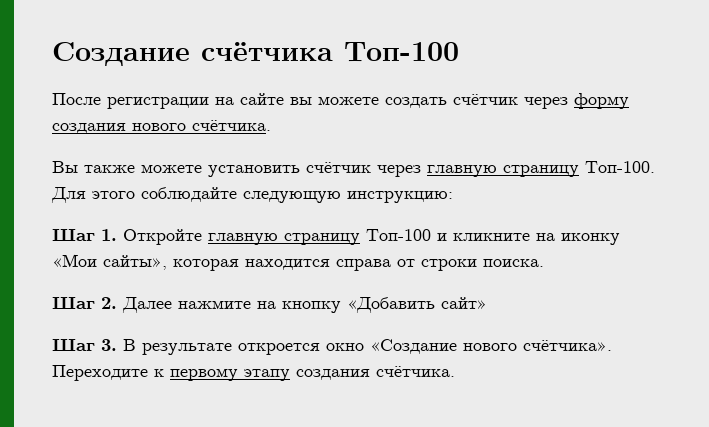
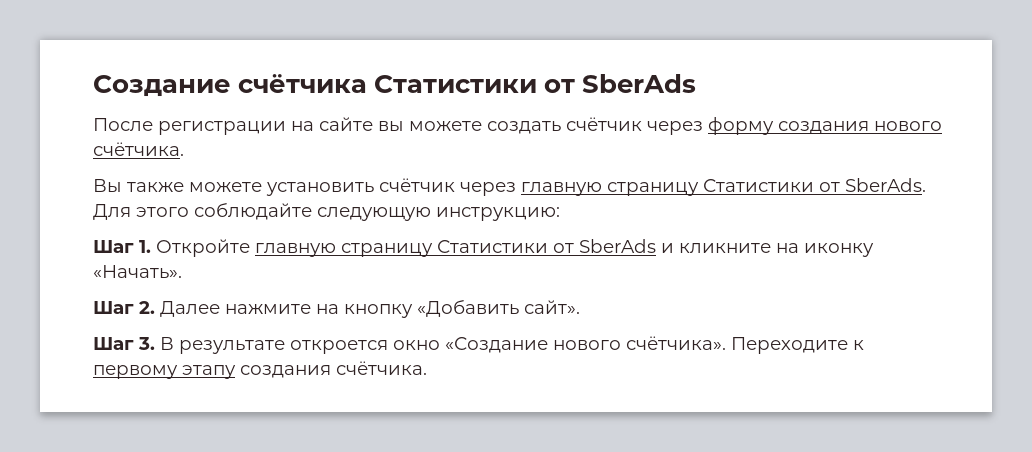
[344,42,459,62] Топ-100 -> [374,74,697,93] Cтатистики от SberAds
[585,161,655,173] Топ-100. -> [703,178,926,192] Статистики от SberAds.
[366,229,431,241] Топ-100 -> [437,239,656,253] Статистики от SberAds
[52,254,544,271] «Мои сайты», которая находится справа от строки поиска. -> [93,265,182,279] «Начать».
[441,297,487,309] сайт» -> [524,300,580,314] сайт».

